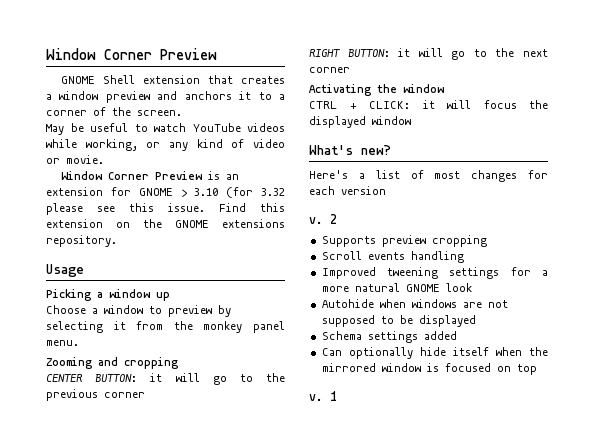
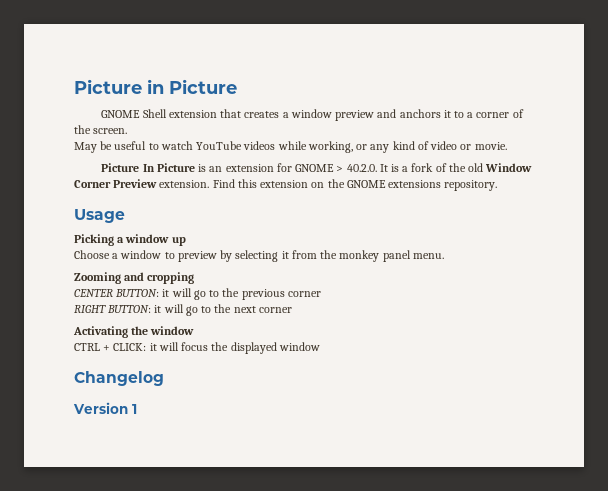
[46,48,217,60] Window Corner Preview -> [74,79,237,94] Picture in Picture
[61,171,203,180] Window Corner Preview -> [101,163,195,172] Picture In Picture
[194,187,285,198] [46,203,205,215] 3.10 (for 3.32 please see this issue. -> [346,163,533,172] [74,179,210,188] 40.2.0. It is a fork of the old Window Corner Preview extension.
[309,145,391,155] [309,170,548,182] [309,186,386,195] [309,214,337,224] [321,235,487,247] [321,251,464,263] [321,267,548,279] [321,283,472,292] [321,299,508,308] [321,315,476,327] [321,331,457,343] [321,347,548,359] [321,363,537,375] [309,394,323,401] What's new? // Here's a list of most changes for each version // v. 2 // Supports preview cropping // Scroll events handling // Improved tweening settings for a more natural GNOME look // Autohide when windows are not supposed to be displayed // Schema settings added // Can optionally hide itself when the mirrored window is focused on top // v. -> [74,371,164,386] [73,402,128,414] Changelog // Version

